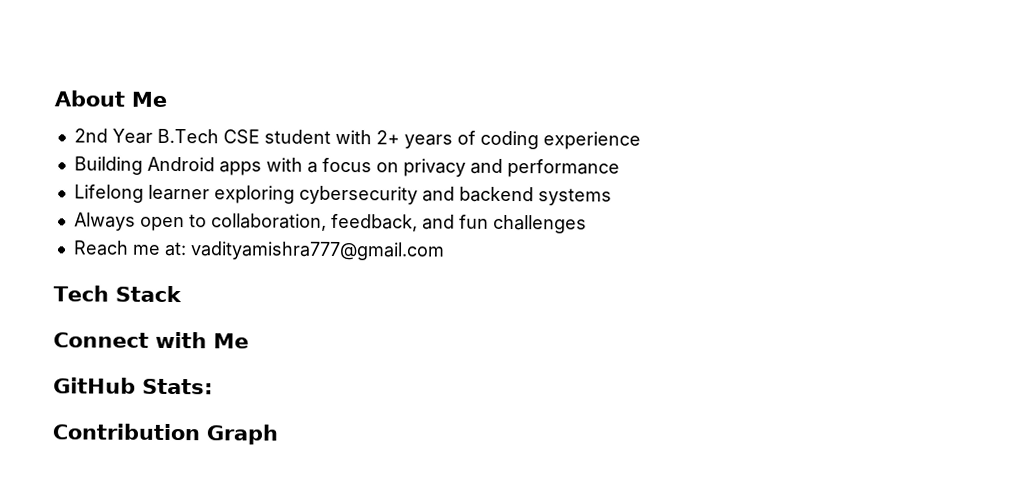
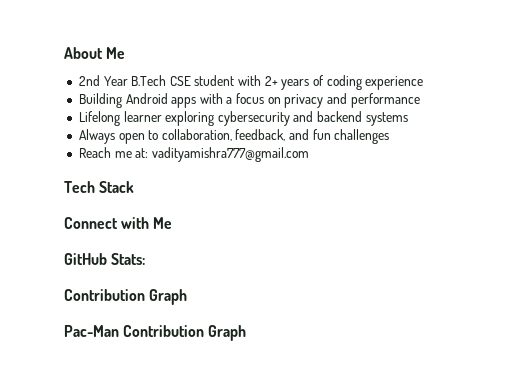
(278, 434) none -> [64,325,247,341] // Pac-Man Contribution Graph

